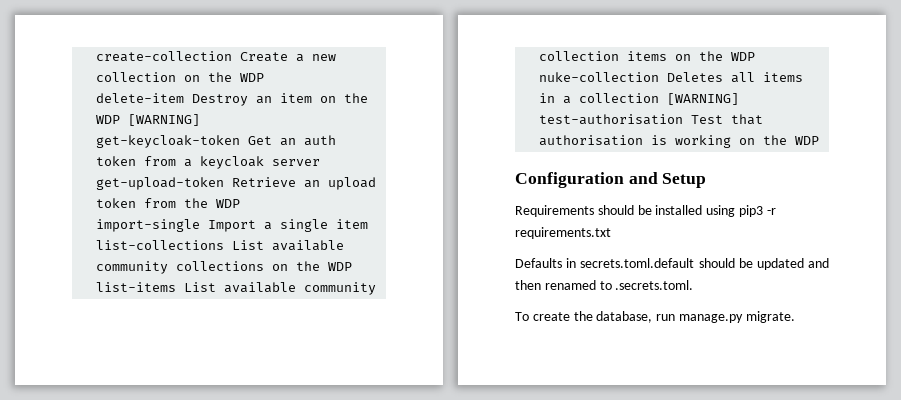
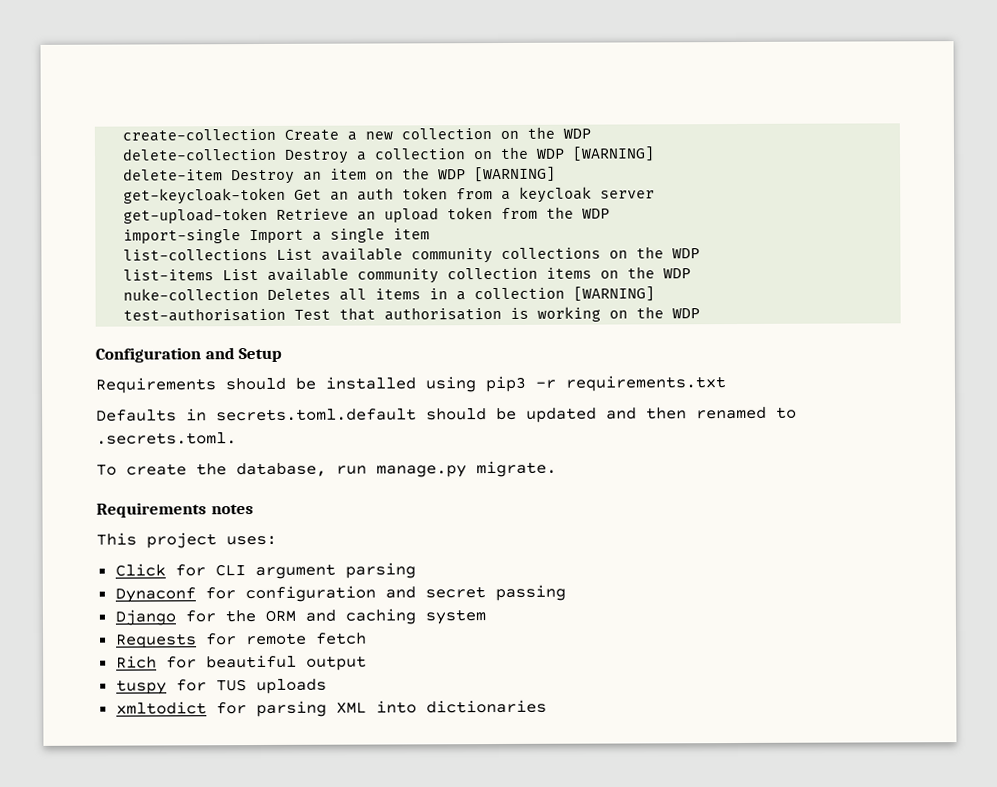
(265, 77) none -> [122,146,656,164] // delete-collection Destroy a collection on the WDP [WARNING]
(795, 317) none -> [96,502,254,518] [96,532,277,549] [114,562,416,580] [114,584,566,603] [114,608,486,626] [115,632,367,649] [115,654,367,671] [115,678,327,695] [115,699,547,718] // Requirements notes // This project uses: // Click for CLI argument parsing // Dynaconf for configuration and secret passing // Django for the ORM and caching system // Requests for remote fetch // Rich for beautiful output // tuspy for TUS uploads // xmltodict for parsing XML into dictionaries

